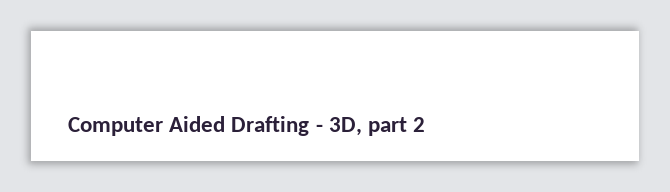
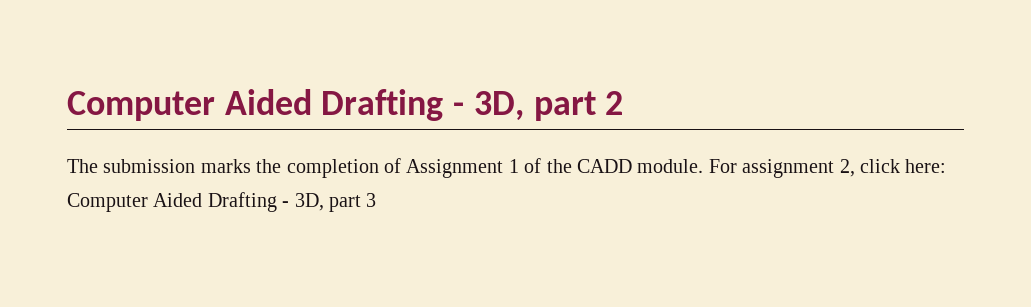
(426, 124) none -> [67,158,947,178] [67,192,377,212] // The submission marks the completion of Assignment 1 of the CADD module. For assignment 2, click here: Computer Aided Drafting - 3D, part 3

